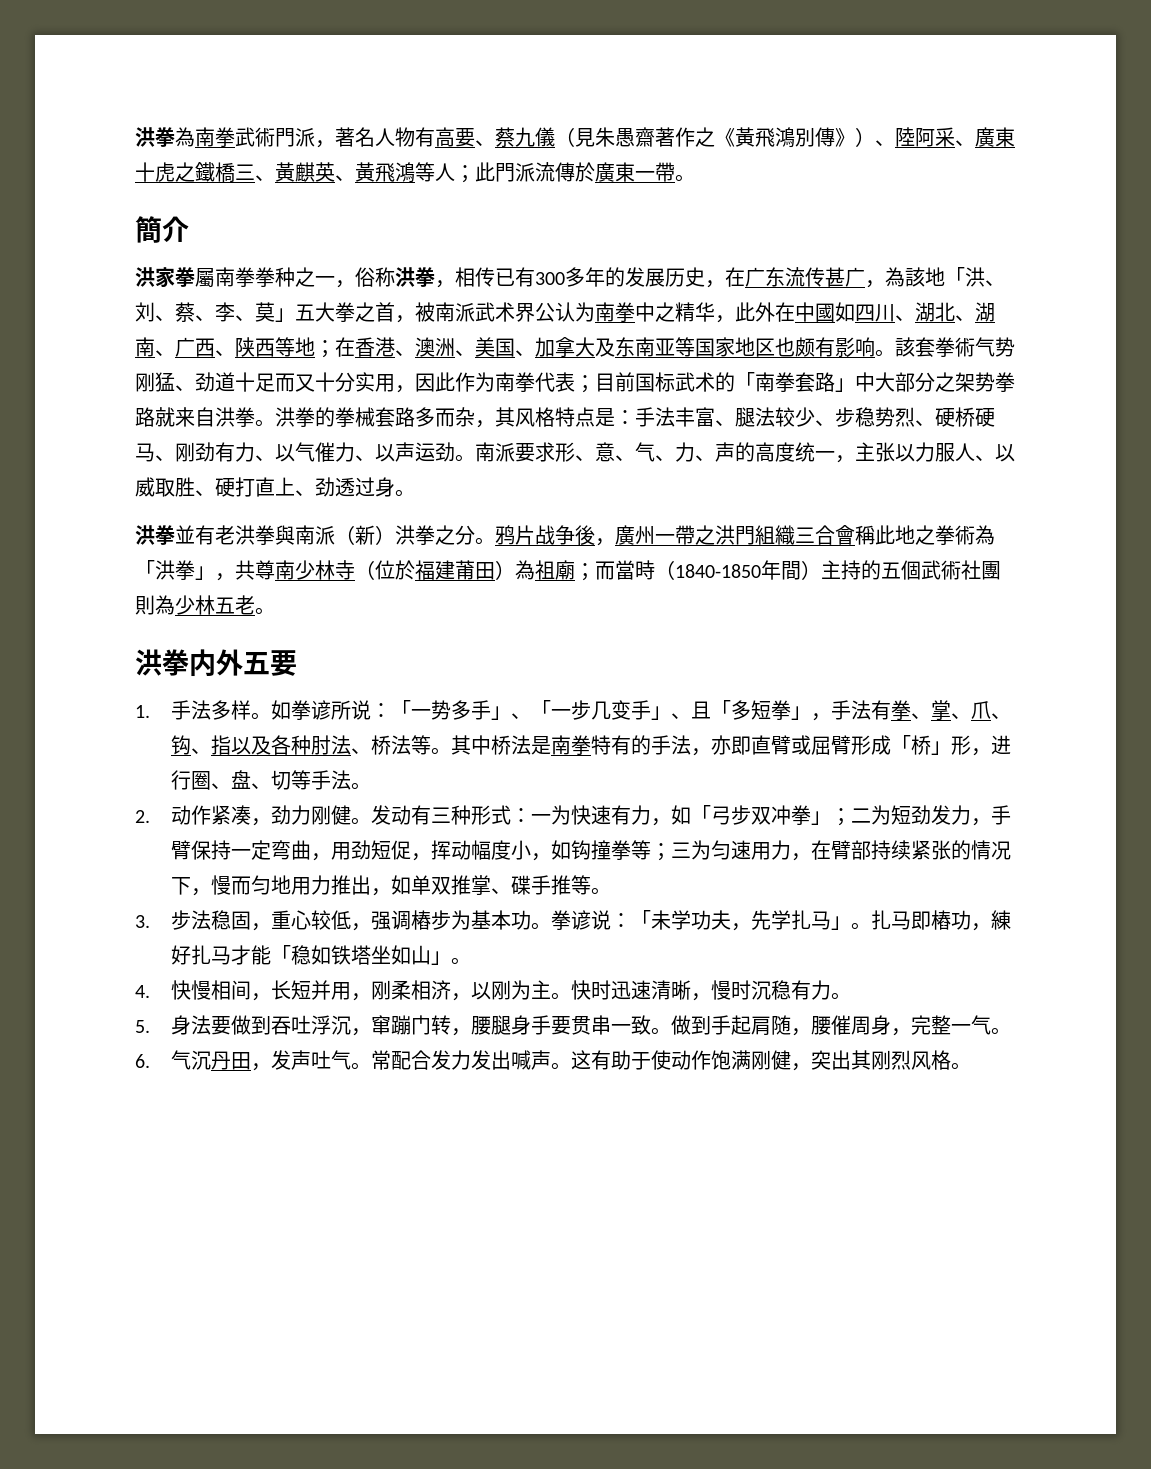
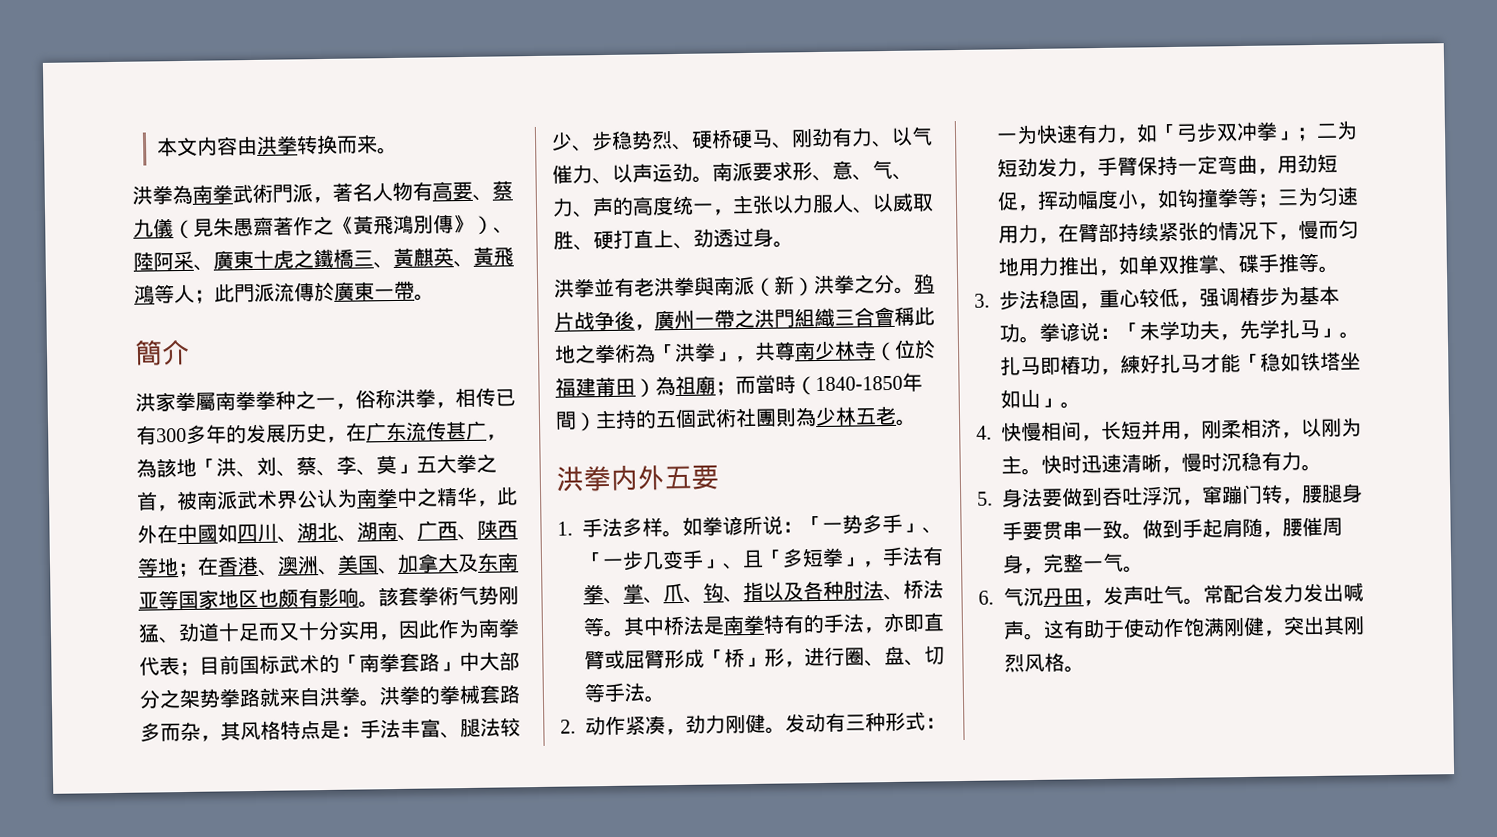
(135, 137) none -> [155,134,398,157] 本文内容由洪拳转换而来。 //

